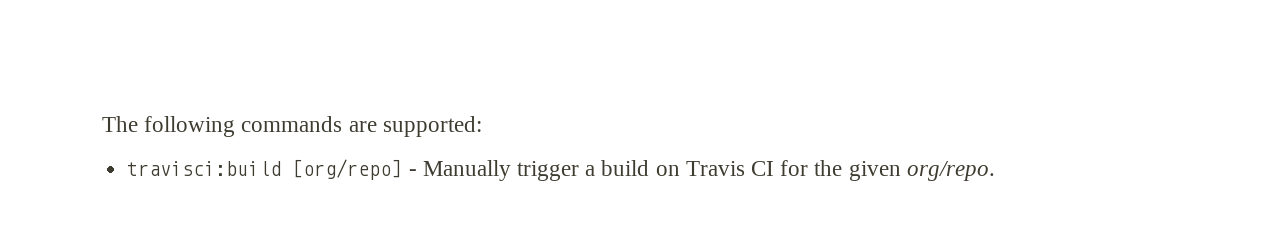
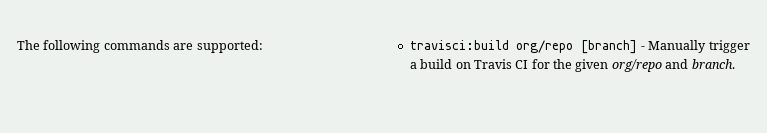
[292,159,403,180] [org/repo] -> [516,40,637,54] org/repo [branch]
[906,161,995,181] org/repo. -> [611,59,735,72] org/repo and branch.

